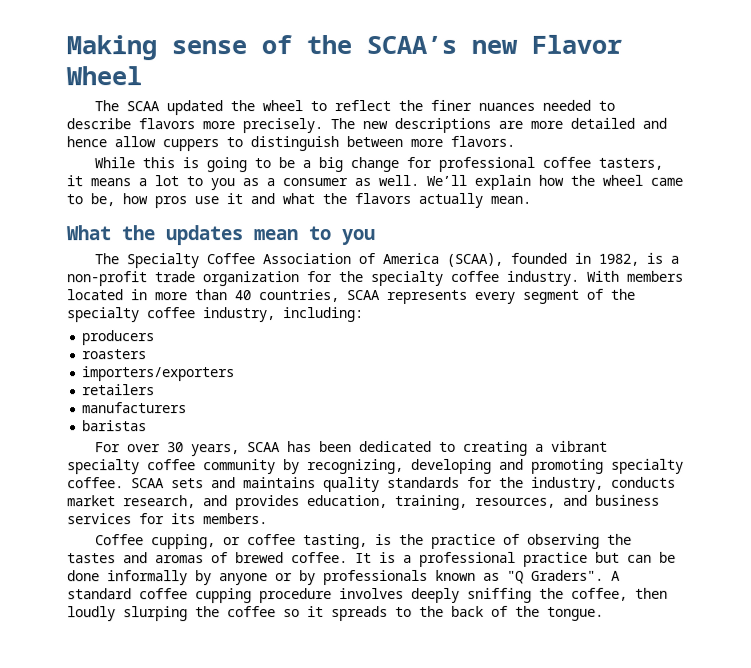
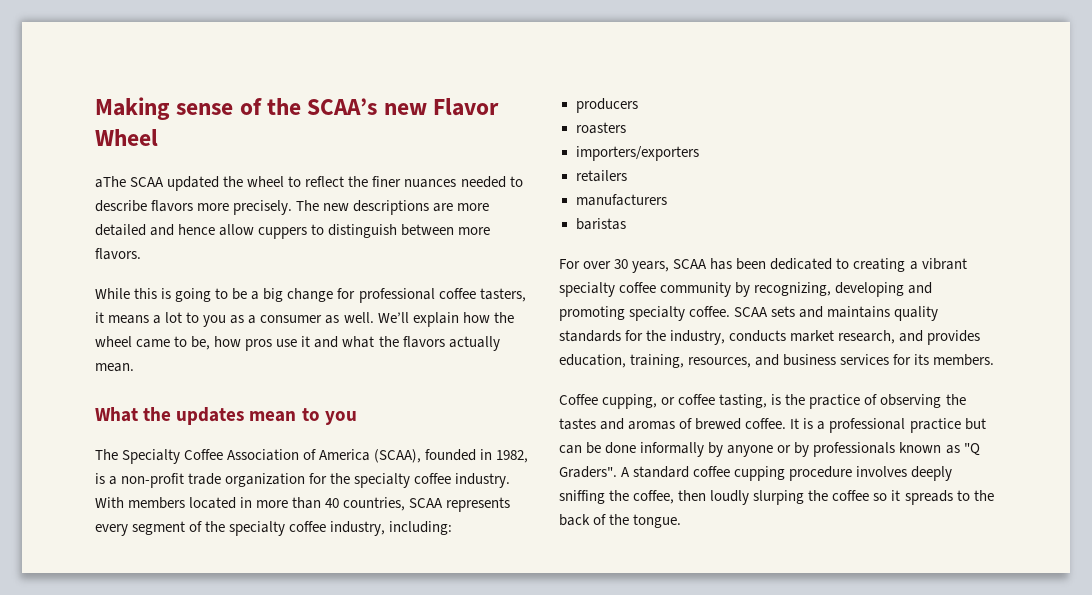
[93,100,119,112] The -> [95,176,126,188] aThe

